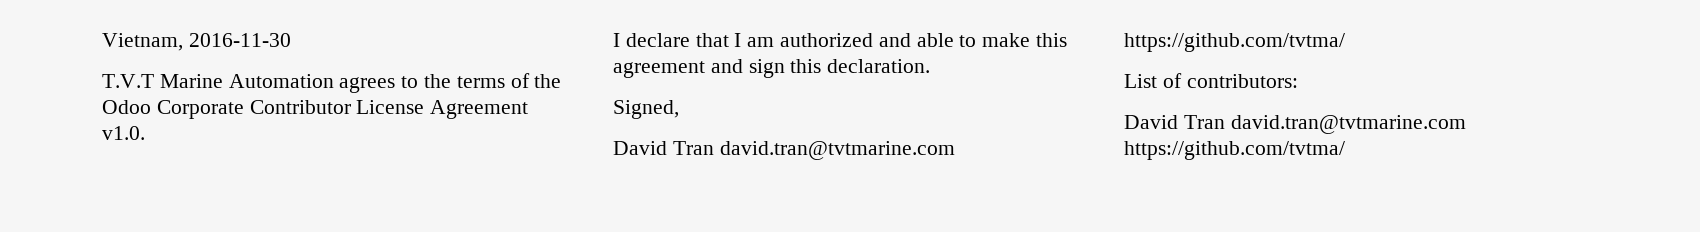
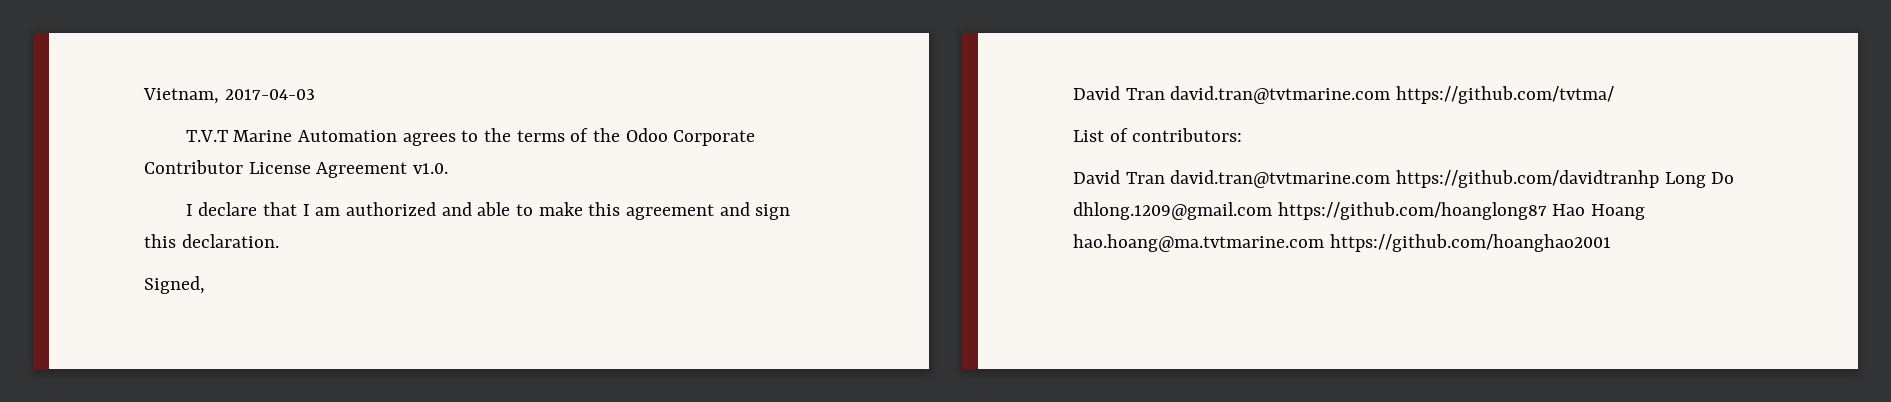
[188,33,291,47] 2016-11-30 -> [224,89,315,100] 2017-04-03
[1124,141,1345,160] https://github.com/tvtma/ -> [1396,170,1735,188] [1073,202,1646,220] [1073,234,1611,252] https://github.com/davidtranhp Long Do dhlong.1209@gmail.com https://github.com/hoanglong87 Hao Hoang hao.hoang@ma.tvtmarine.com https://github.com/hoanghao2001

